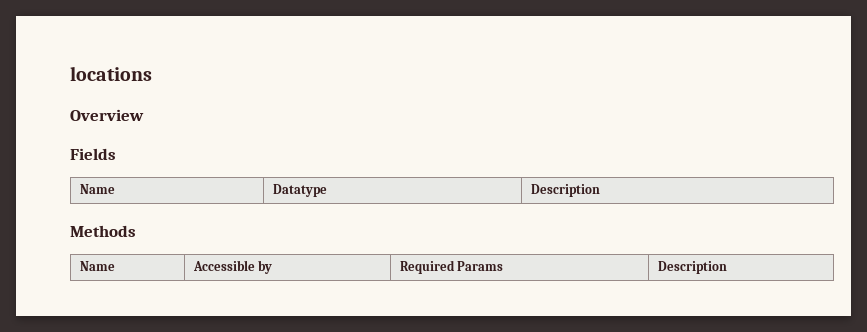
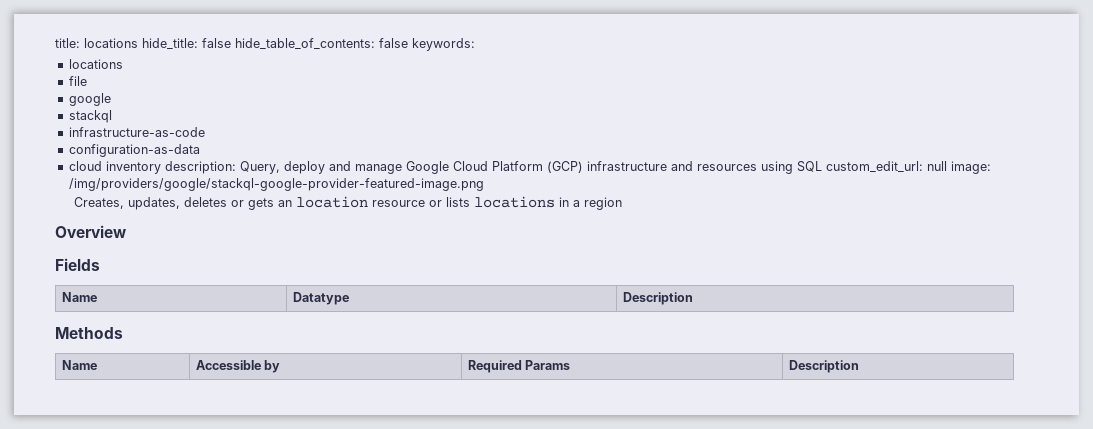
[70,66,152,81] locations -> [55,38,475,51] [68,59,123,69] [68,76,87,86] [68,93,111,106] [68,110,112,123] [68,127,205,137] [68,144,200,157] [68,161,991,174] [68,178,484,191] [74,196,623,210] title: locations hide_title: false hide_table_of_contents: false keywords: // locations // file // google // stackql // infrastructure-as-code // configuration-as-data // cloud inventory description: Query, deploy and manage Google Cloud Platform (GCP) infrastructure and resources using SQL custom_edit_url: null image: /img/providers/google/stackql-google-provider-featured-image.png // Creates, updates, deletes or gets an location resource or lists locations in a region

